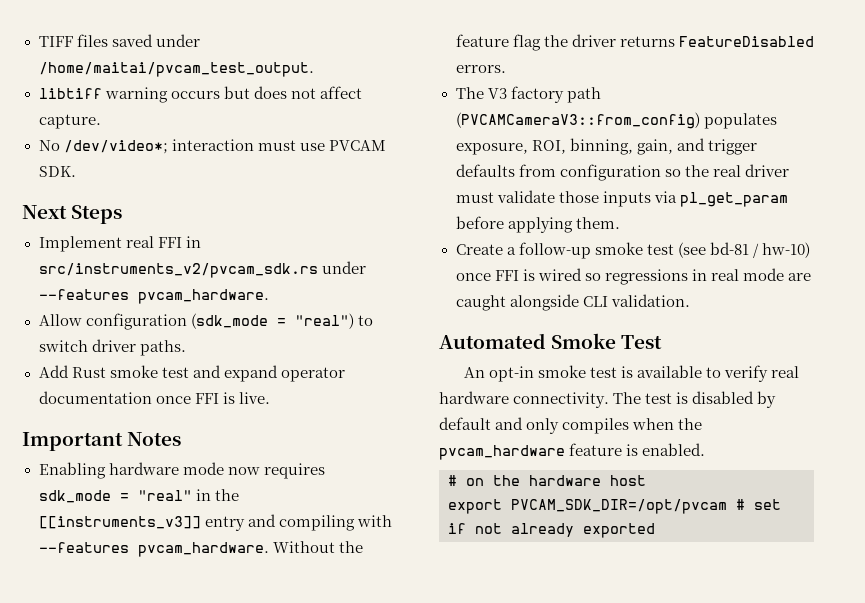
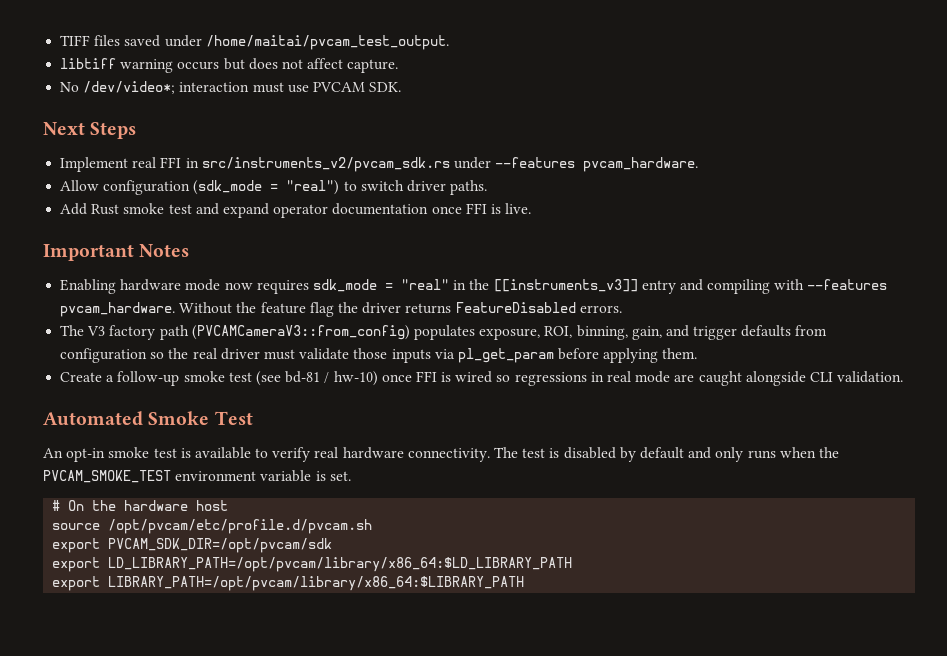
[562,418,630,434] compiles -> [747,450,776,459] runs
[439,443,706,460] [448,475,484,486] pvcam_hardware feature is enabled. // # on -> [43,470,351,483] [52,500,85,511] PVCAM_SMOKE_TEST environment variable is set. // # On
[448,499,781,514] [448,523,655,538] // export PVCAM_SDK_DIR=/opt/pvcam # set if not already exported -> [52,519,373,534] [52,538,333,553] [52,557,573,572] [52,576,525,591] // source /opt/pvcam/etc/profile.d/pvcam.sh // export PVCAM_SDK_DIR=/opt/pvcam/sdk // export LD_LIBRARY_PATH=/opt/pvcam/library/x86_64:$LD_LIBRARY_PATH // export LIBRARY_PATH=/opt/pvcam/library/x86_64:$LIBRARY_PATH

